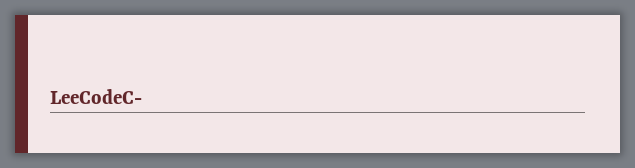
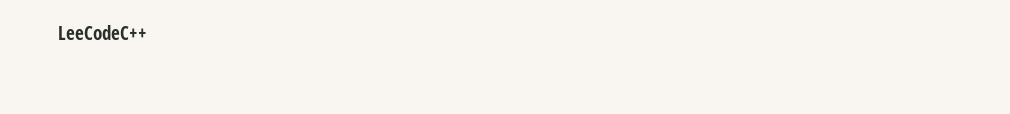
[50,89,142,104] LeeCodeC- -> [58,25,147,40] LeeCodeC++

